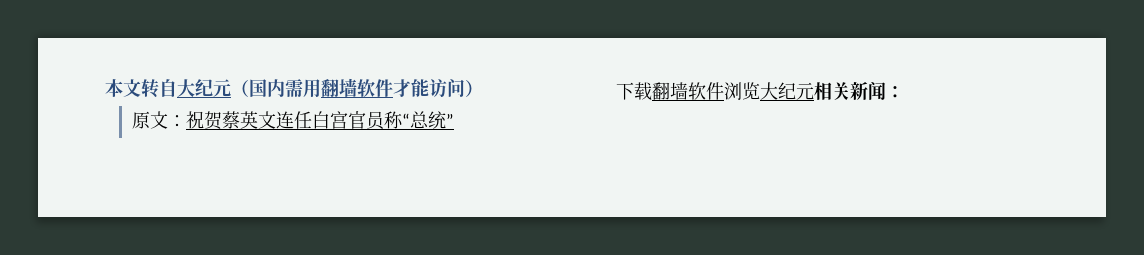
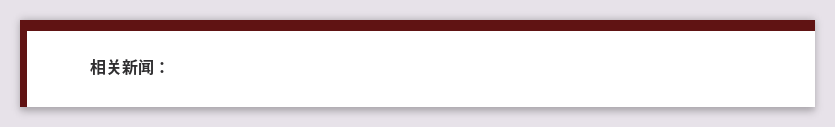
[105,78,483,98] [131,111,454,130] [616,82,815,100] 本文转自大纪元（国内需用翻墙软件才能访问） // 原文：祝贺蔡英文连任白宫官员称“总统” // 下载翻墙软件浏览大纪元 -> (90, 67) none

